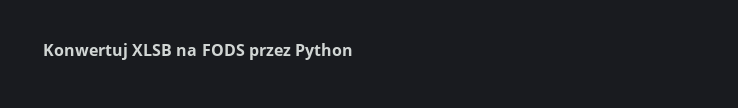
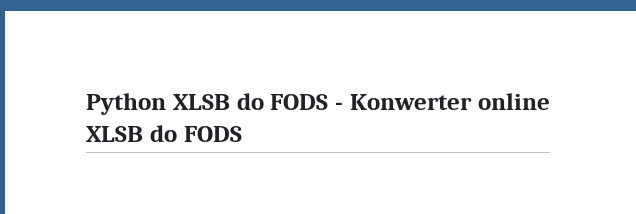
[43,43,353,60] Konwertuj XLSB na FODS przez Python -> [86,93,550,115] [86,125,242,142] Python XLSB do FODS - Konwerter online XLSB do FODS

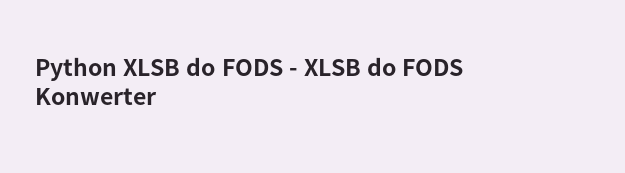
[349,93,550,110] [86,125,242,142] Konwerter online XLSB do FODS -> [304,57,464,76] [35,88,157,105] XLSB do FODS Konwerter

